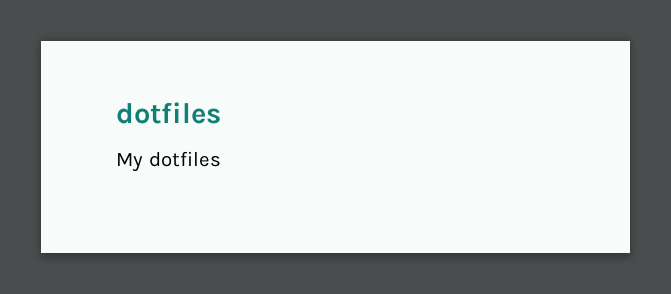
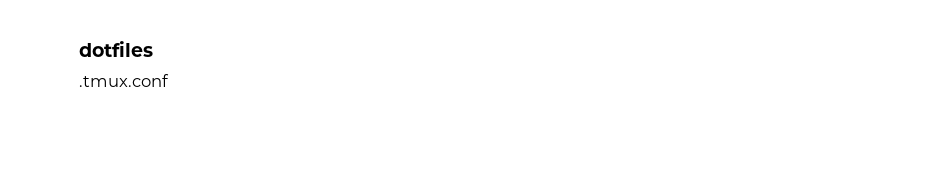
[116,151,221,172] My dotfiles -> [79,74,169,87] .tmux.conf

